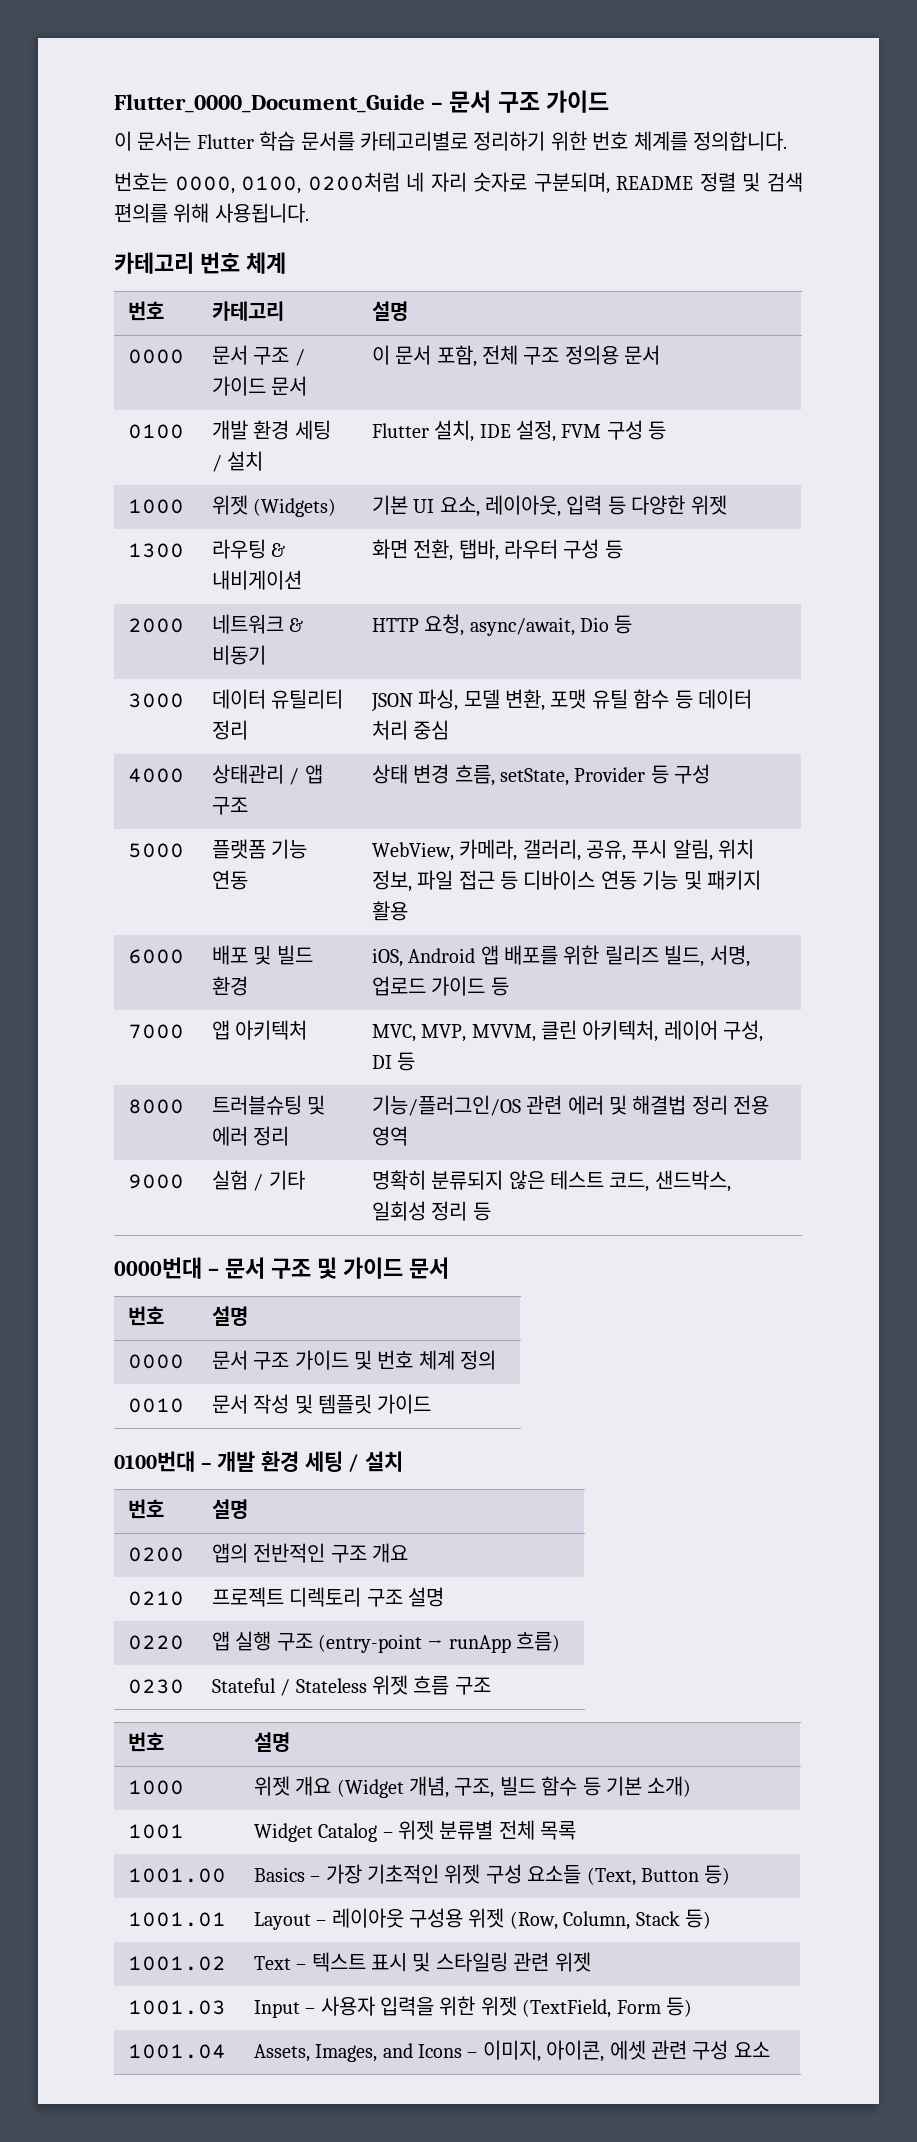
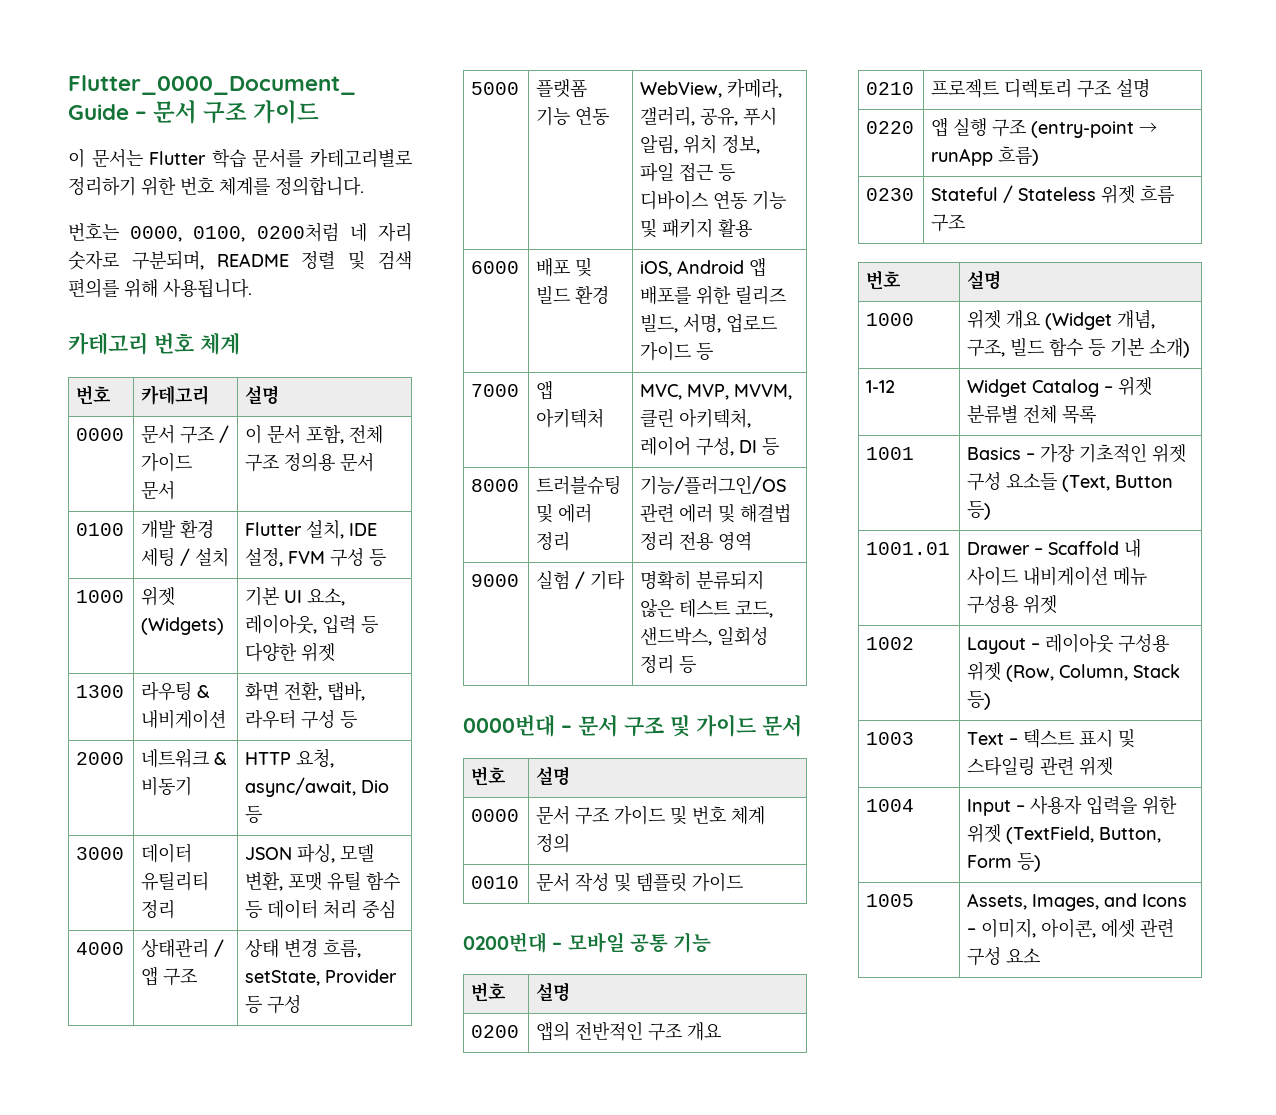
[114,1451,404,1472] 0100번대 – 개발 환경 세팅 / 설치 -> [463,932,712,953] 0200번대 – 모바일 공통 기능
[127,1824,184,1839] 1001 -> [866,380,896,393] 1-12
[127,1868,226,1883] 1001.00 -> [866,447,915,460] 1001
(226, 1919) none -> [967,539,1142,558] [967,567,1148,586] [967,595,1058,614] [866,637,915,650] | Drawer – Scaffold 내 사이드 내비게이션 메뉴 구성용 위젯 // 1002
[127,1956,226,1971] 1001.02 -> [866,732,915,745] 1003
[127,2000,226,2015] 1001.03 -> [866,799,915,812] 1004
(612, 2008) none -> [1099,827,1162,843] Button,
[127,2044,226,2059] 1001.04 -> [866,894,915,907] 1005

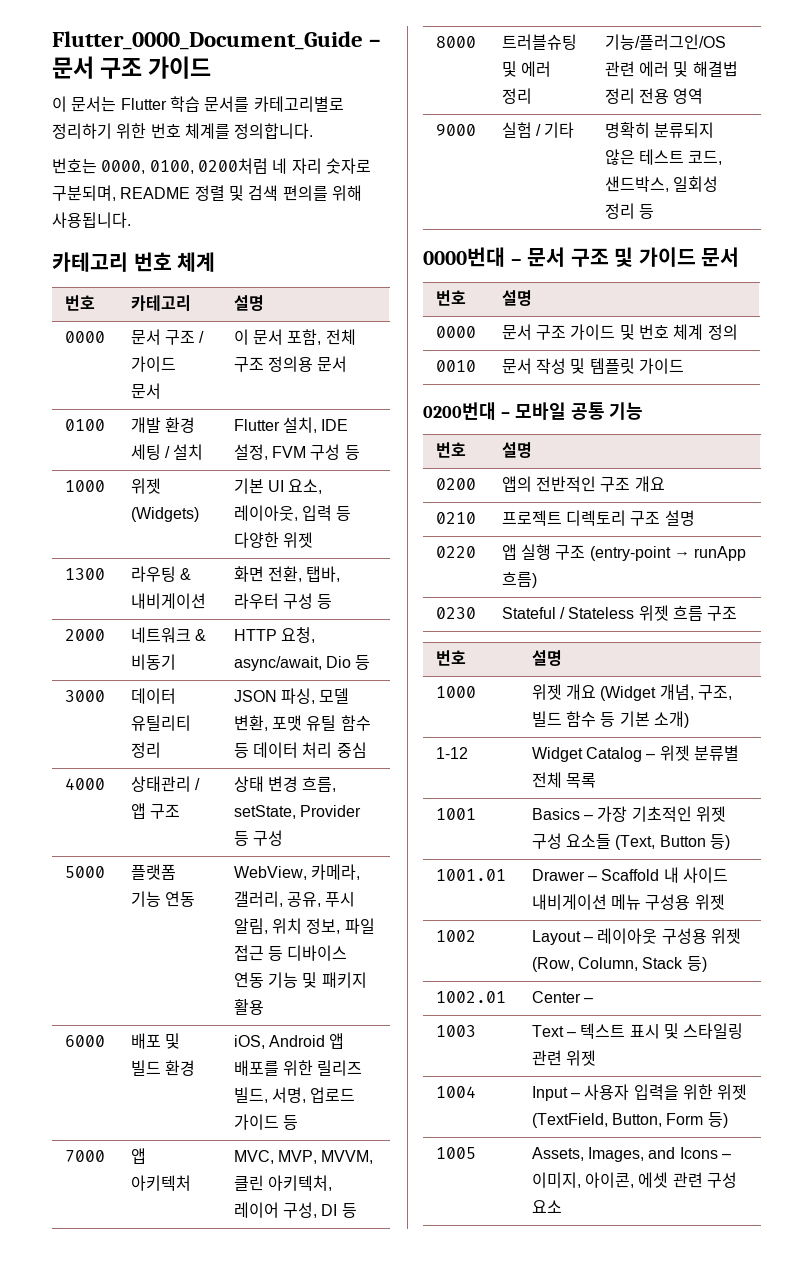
(992, 700) none -> [435,991,506,1003] [531,991,594,1003] // 1002.01 | Center –

